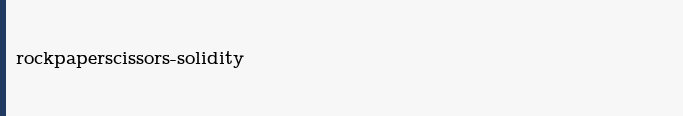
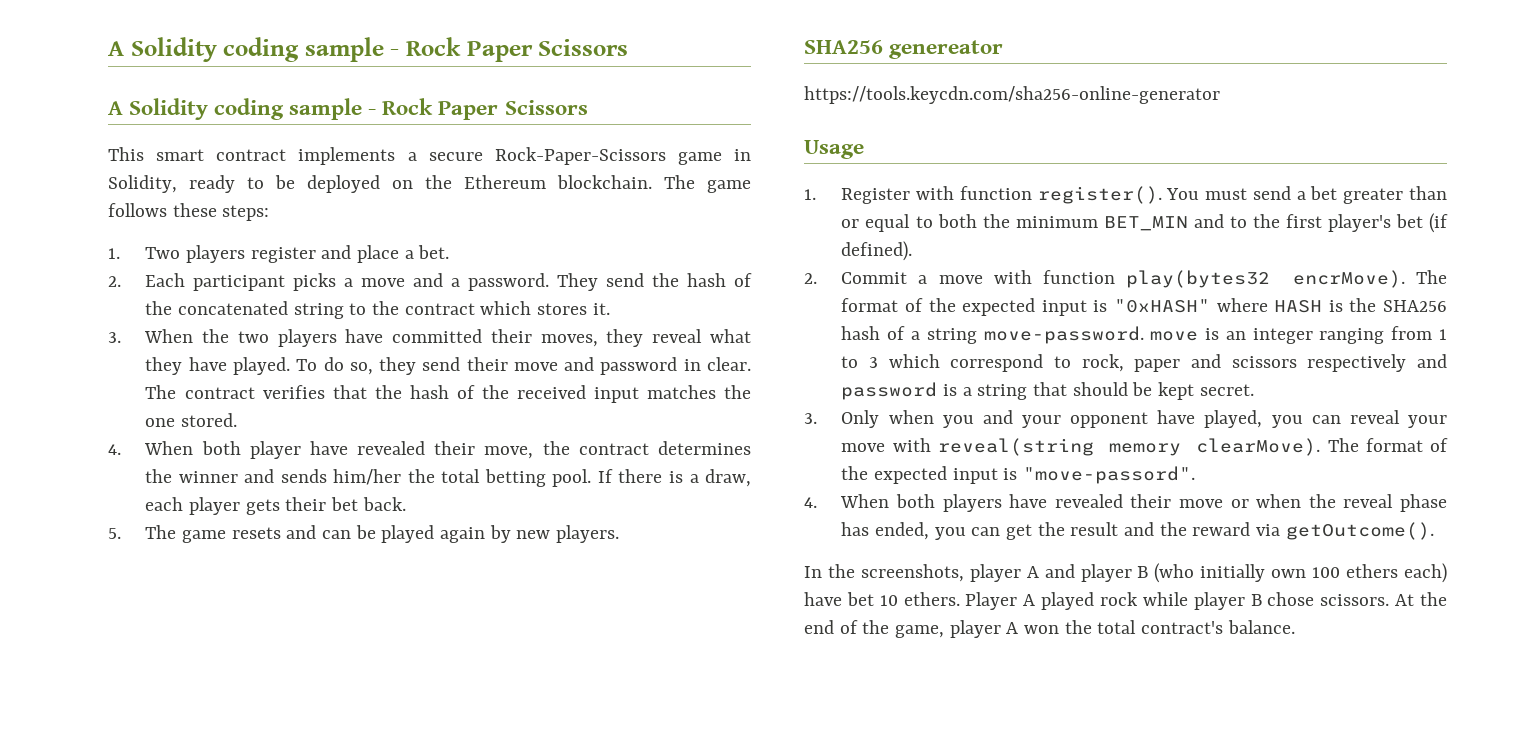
[16,51,244,68] rockpaperscissors-solidity -> [108,37,629,62] [108,98,588,120] [108,147,751,165] [108,175,751,193] [108,203,270,221] [108,245,450,263] [108,273,753,291] [145,301,610,319] [108,329,751,347] [145,357,751,375] [145,385,751,403] [145,413,238,427] [108,441,751,459] [145,469,751,487] [145,497,406,515] [108,525,620,543] [804,40,1004,59] [804,86,1220,104] [804,140,864,159] [804,186,1447,204] [841,213,1448,233] [841,241,913,261] [804,270,1447,288] [841,298,1447,316] [841,326,1447,344] [841,354,1447,372] [841,382,1254,400] [804,410,1447,428] [841,438,1448,456] [841,466,1196,484] [804,494,1447,512] [841,522,1434,540] [804,563,1447,583] [804,592,1447,610] [804,620,1295,638] A Solidity coding sample - Rock Paper Scissors // A Solidity coding sample - Rock Paper Scissors // This smart contract implements a secure Rock-Paper-Scissors game in Solidity, ready to be deployed on the Ethereum blockchain. The game follows these steps: // 1. Two players register and place a bet. // 2. Each participant picks a move and a password. They send the hash of the concatenated string to the contract which stores it. // 3. When the two players have committed their moves, they reveal what they have played. To do so, they send their move and password in clear. The contract verifies that the hash of the received input matches the one stored. // 4. When both player have revealed their move, the contract determines the winner and sends him/her the total betting pool. If there is a draw, each player gets their bet back. // 5. The game resets and can be played again by new players. // SHA256 genereator // https://tools.keycdn.com/sha256-online-generator // Usage // 1. Register with function register(). You must send a bet greater than or equal to both the minimum BET_MIN and to the first player's bet (if defined). // 2. Commit a move with function play(bytes32 encrMove). The format of the expected input is "0xHASH" where HASH is the SHA256 hash of a string move-password. move is an integer ranging from 1 to 3 which correspond to rock, paper and scissors respectively and password is a string that should be kept secret. // 3. Only when you and your opponent have played, you can reveal your move with reveal(string memory clearMove). The format of the expected input is "move-passord". // 4. When both players have revealed their move or when the reveal phase has ended, you can get the result and the reward via getOutcome(). // In the screenshots, player A and player B (who initially own 100 ethers each) have bet 10 ethers. Player A played rock while player B chose scissors. At the end of the game, player A won the total contract's balance.

